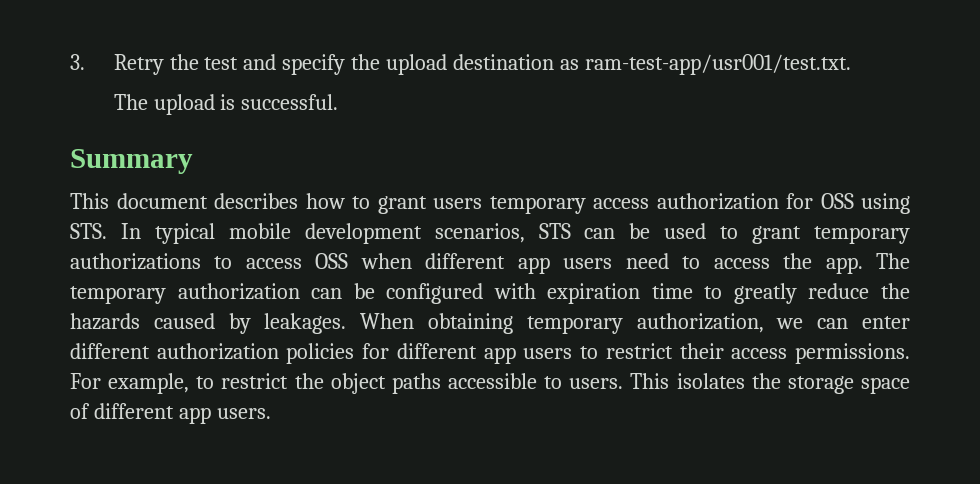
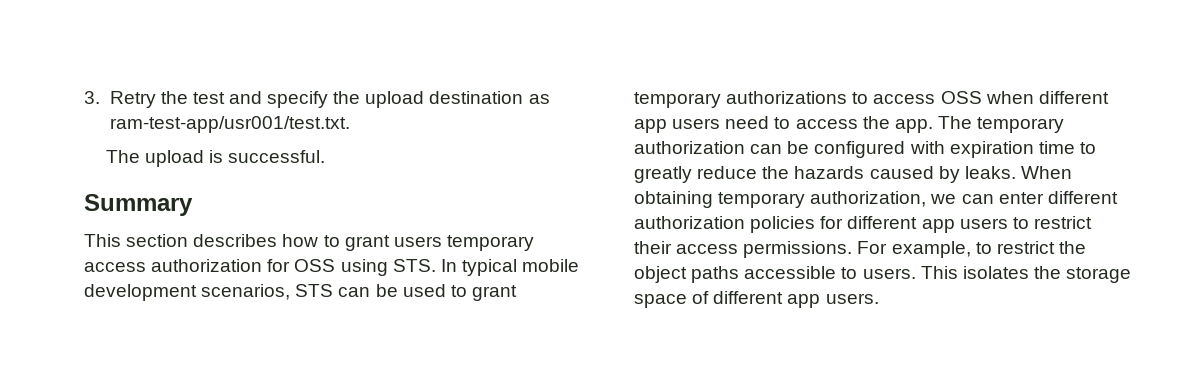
[116,193,208,209] document -> [126,234,189,247] section
[264,313,347,334] leakages. -> [964,166,1016,179] leaks.

